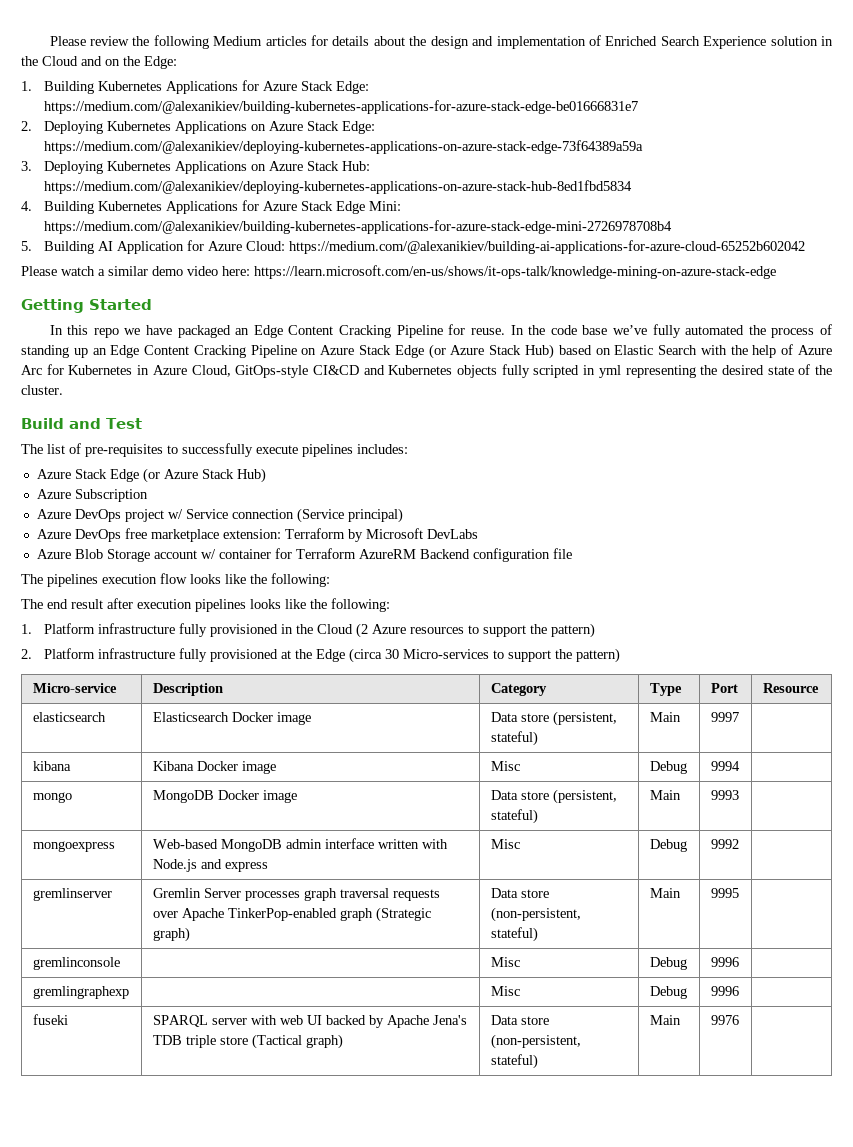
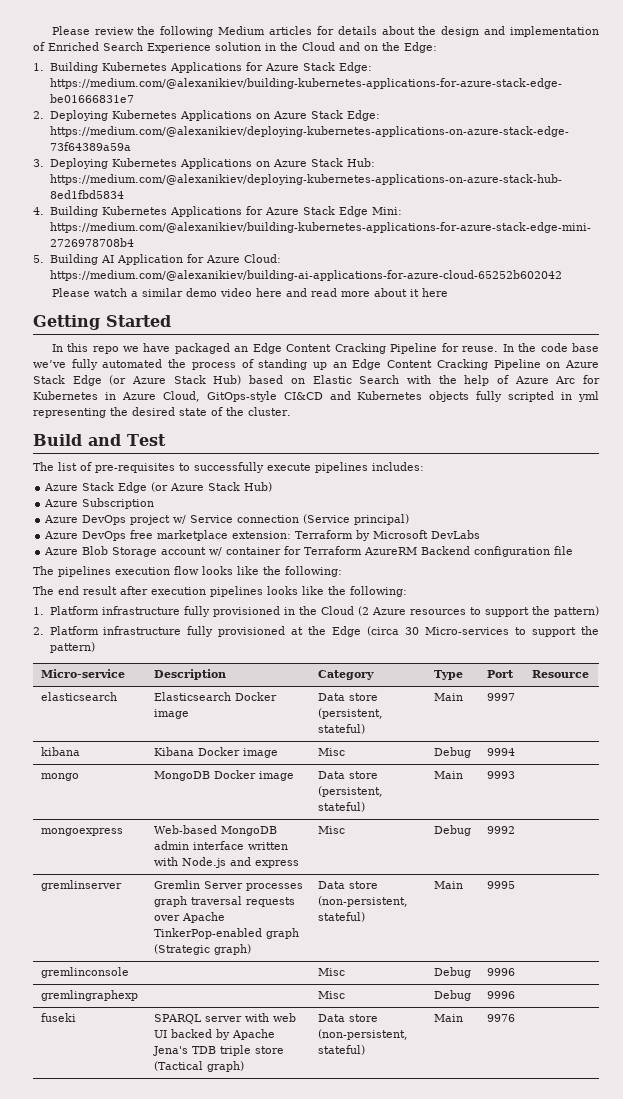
[222,265,776,279] here: https://learn.microsoft.com/en-us/shows/it-ops-talk/knowledge-mining-on-azure-stack-edge -> [255,288,448,297] here and read more about it here

